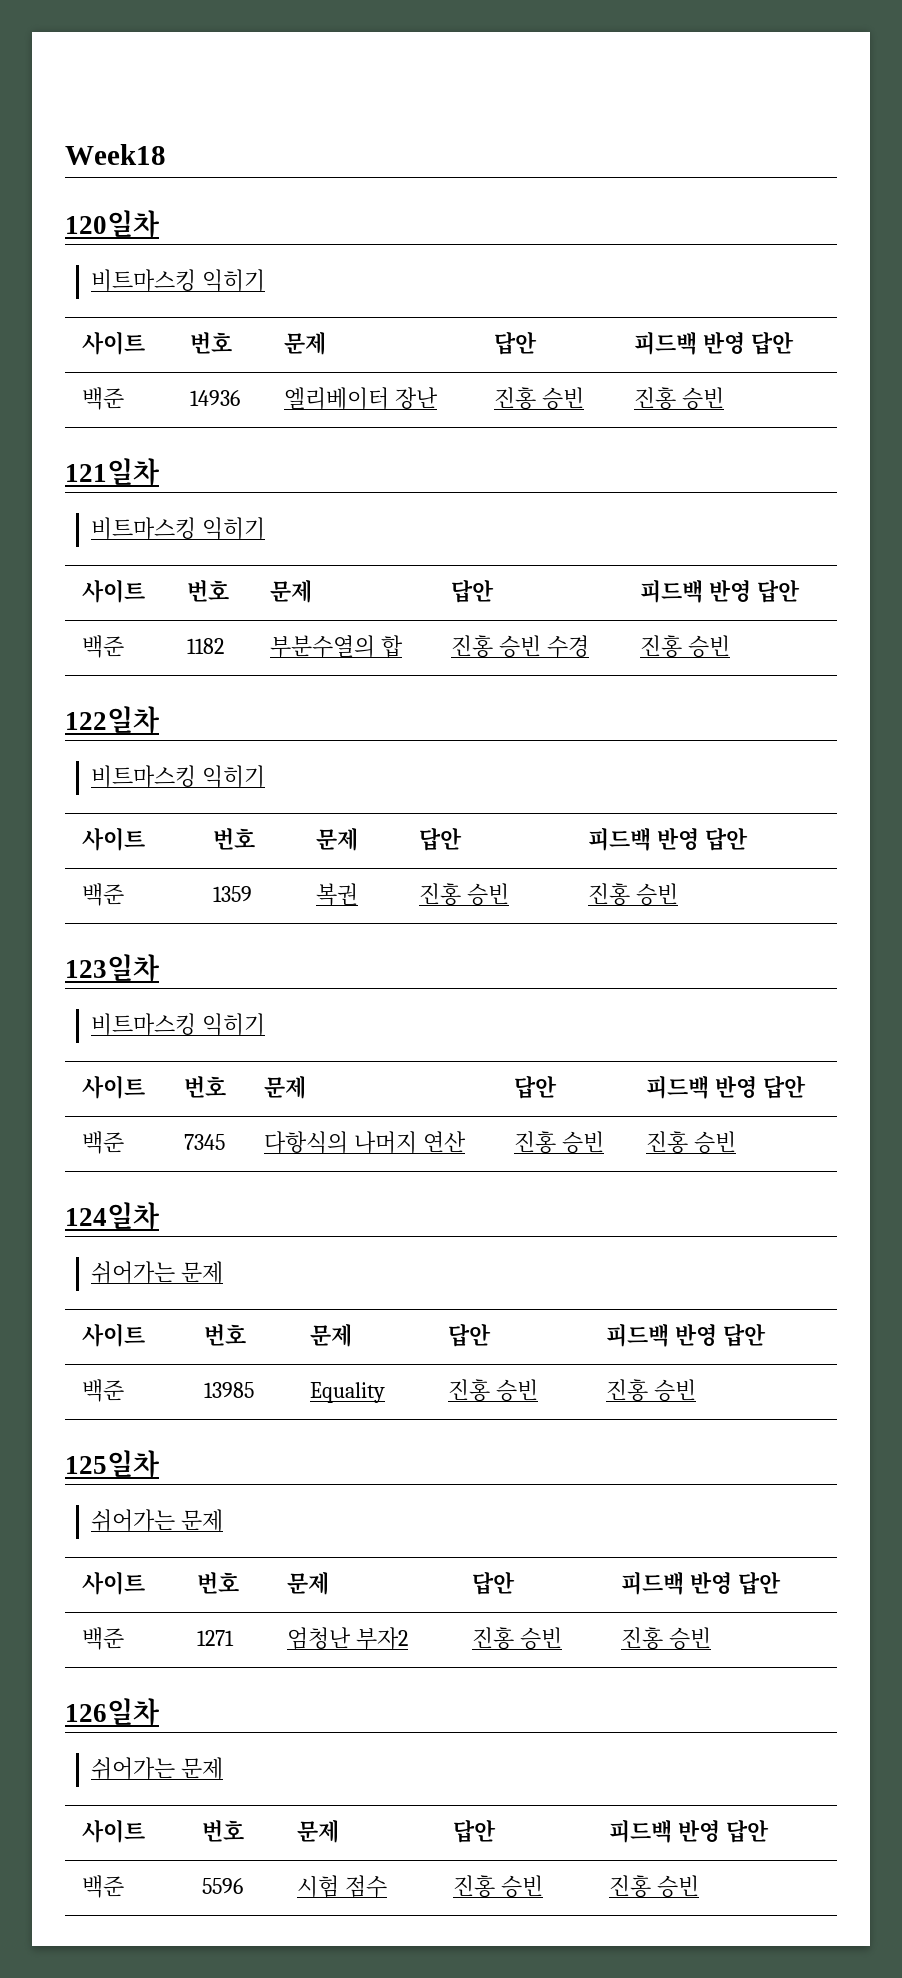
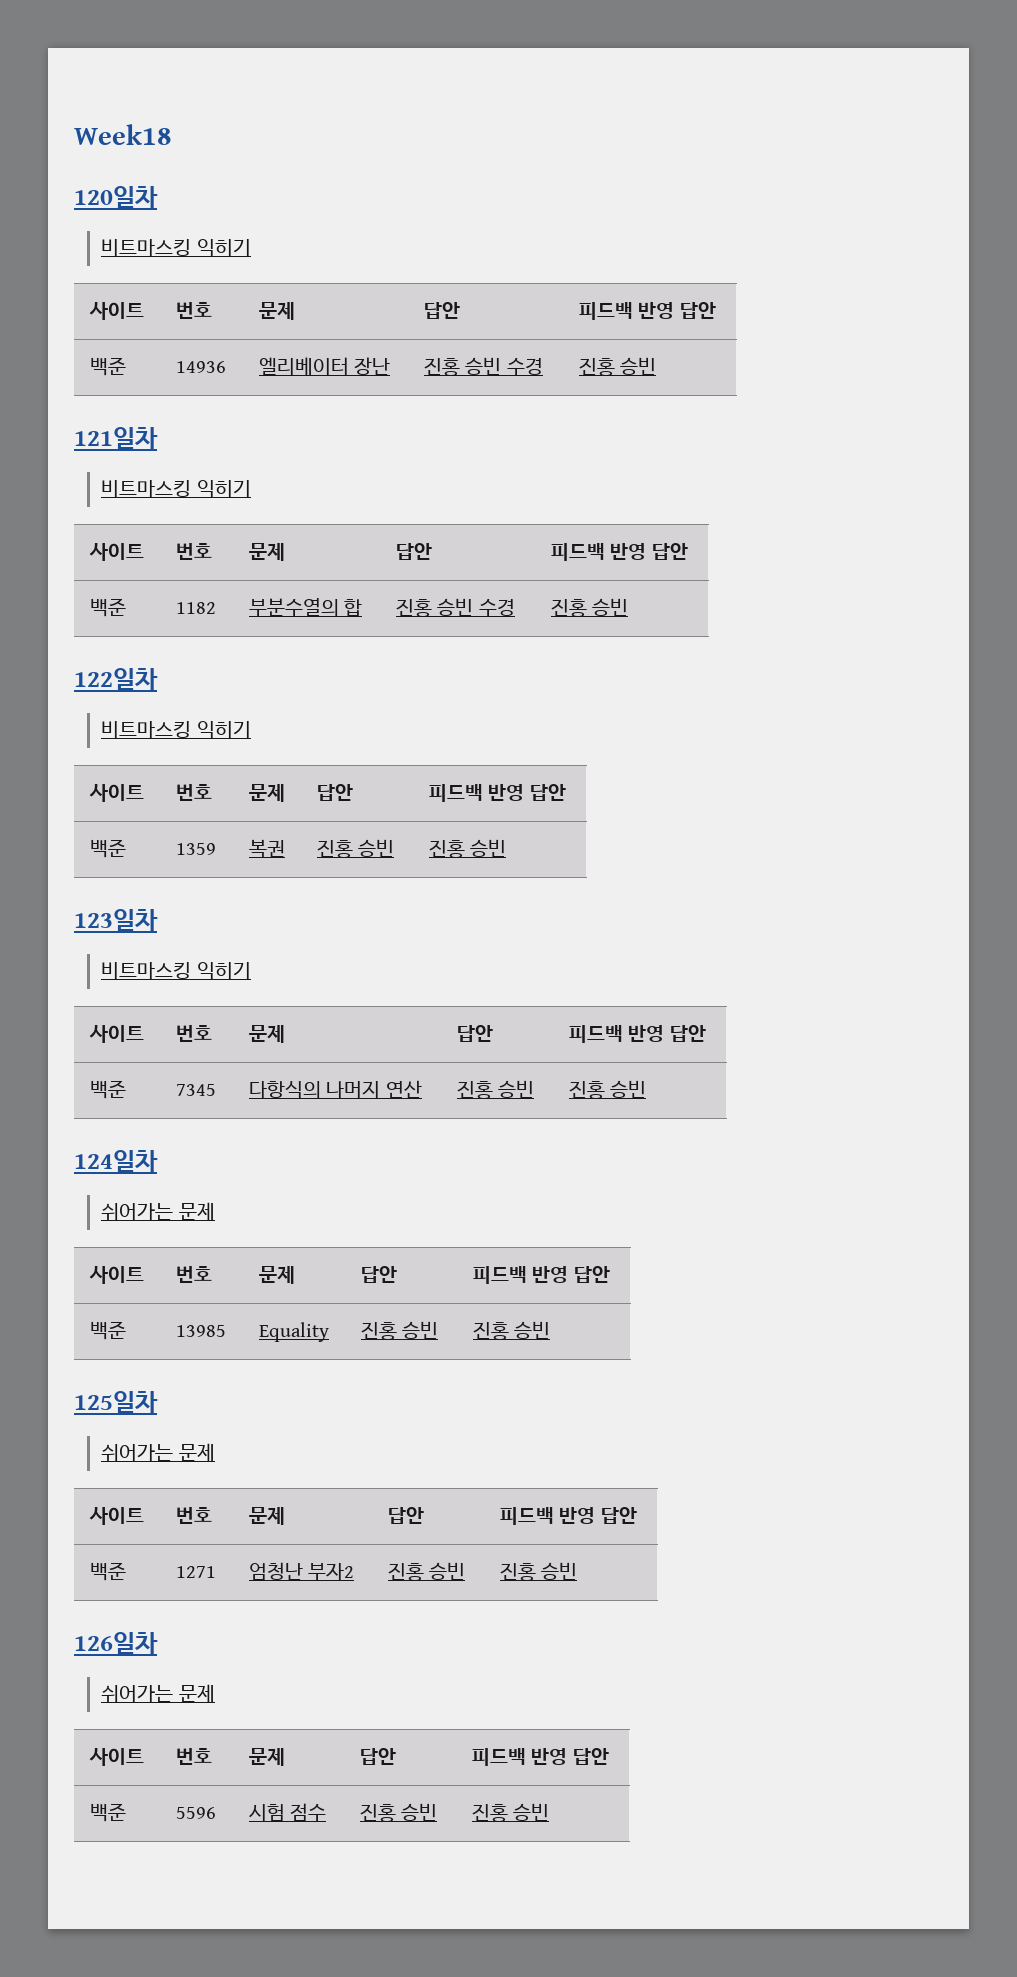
(585, 398) none -> [506,358,543,376] 수경

